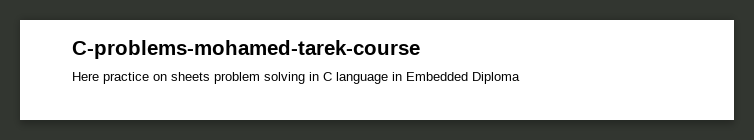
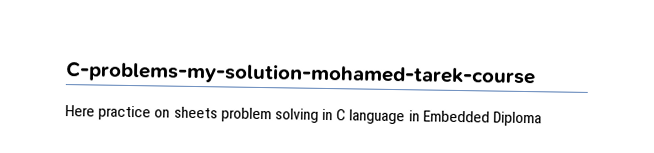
[72,40,420,59] C-problems-mohamed-tarek-course -> [65,61,536,88] C-problems-my-solution-mohamed-tarek-course

